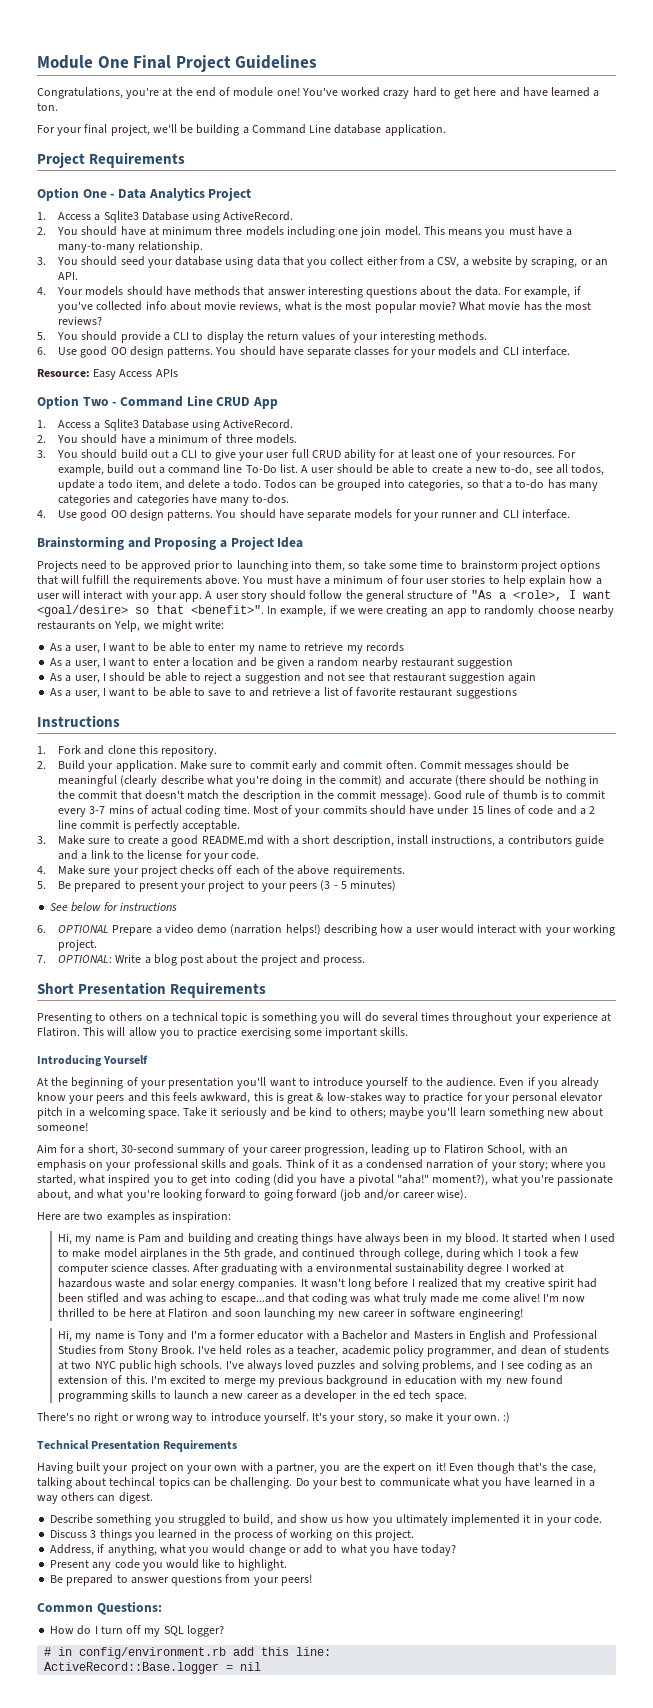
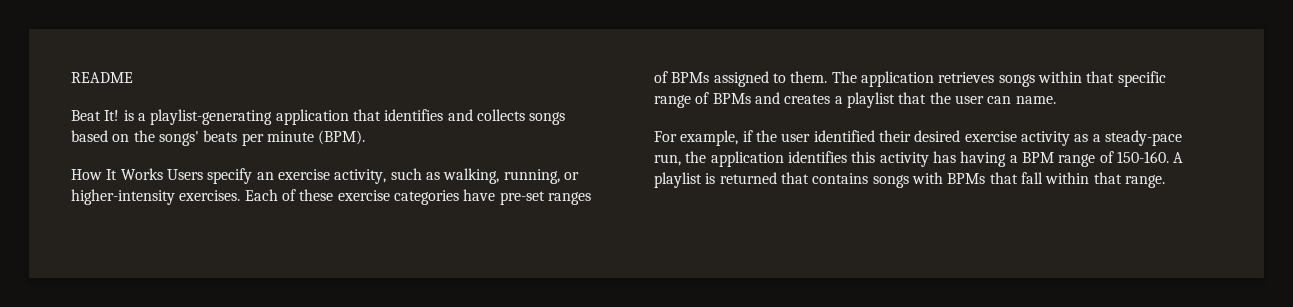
[37,55,318,72] [37,87,600,99] [37,103,58,111] [37,124,446,136] [37,152,186,168] [37,187,252,201] [37,211,294,223] [37,226,573,238] [58,241,204,253] [37,256,608,268] [58,272,79,280] [37,286,581,298] [58,301,592,313] [58,316,103,325] [37,331,488,343] [37,346,570,358] [37,369,178,380] [37,395,278,409] [37,419,294,431] [37,434,297,444] [37,449,576,461] [58,464,604,476] [58,479,598,491] [58,494,290,506] [37,509,570,521] [37,536,304,550] [37,560,601,572] [37,575,602,587] [37,590,611,602] [37,605,614,617] [37,620,225,632] [50,642,404,654] [50,657,514,669] [50,672,537,684] [50,687,517,699] [37,715,120,727] [37,745,218,757] [37,760,569,772] [58,775,599,787] [58,790,606,802] [58,805,595,817] [58,820,241,832] [37,835,604,847] [58,850,260,862] [37,865,405,877] [37,880,397,892] [50,902,177,912] [37,924,615,936] [58,939,98,951] [37,954,366,966] [37,982,267,998] [37,1012,612,1024] [37,1027,409,1039] [37,1055,149,1067] [37,1077,600,1089] [37,1092,604,1104] [37,1107,604,1119] [37,1122,88,1131] [37,1144,568,1156] [37,1159,607,1171] [37,1174,614,1186] [37,1189,467,1201] [37,1211,232,1223] [58,1233,615,1245] [58,1248,580,1260] [58,1263,565,1275] [58,1278,598,1290] [58,1293,586,1305] [58,1308,523,1320] [58,1330,597,1342] [58,1345,610,1357] [58,1360,593,1372] [58,1375,563,1387] [58,1390,467,1402] [37,1412,511,1424] [37,1440,238,1452] [37,1462,596,1474] [37,1477,596,1489] [37,1492,153,1504] [50,1514,603,1526] [50,1529,415,1541] [50,1544,457,1556] [50,1559,287,1571] [50,1574,312,1586] [37,1601,162,1615] [50,1625,224,1637] [44,1647,332,1659] [44,1662,262,1674] Module One Final Project Guidelines // Congratulations, you're at the end of module one! You've worked crazy hard to get here and have learned a ton. // For your final project, we'll be building a Command Line database application. // Project Requirements // Option One - Data Analytics Project // 1. Access a Sqlite3 Database using ActiveRecord. // 2. You should have at minimum three models including one join model. This means you must have a many-to-many relationship. // 3. You should seed your database using data that you collect either from a CSV, a website by scraping, or an API. // 4. Your models should have methods that answer interesting questions about the data. For example, if you've collected info about movie reviews, what is the most popular movie? What movie has the most reviews? // 5. You should provide a CLI to display the return values of your interesting methods. // 6. Use good OO design patterns. You should have separate classes for your models and CLI interface. // Resource: Easy Access APIs // Option Two - Command Line CRUD App // 1. Access a Sqlite3 Database using ActiveRecord. // 2. You should have a minimum of three models. // 3. You should build out a CLI to give your user full CRUD ability for at least one of your resources. For example, build out a command line To-Do list. A user should be able to create a new to-do, see all todos, update a todo item, and delete a todo. Todos can be grouped into categories, so that a to-do has many categories and categories have many to-dos. // 4. Use good OO design patterns. You should have separate models for your runner and CLI interface. // Brainstorming and Proposing a Project Idea // Projects need to be approved prior to launching into them, so take some time to brainstorm project options that will fulfill the requirements above. You must have a minimum of four user stories to help explain how a user will interact with your app. A user story should follow the general structure of "As a <role>, I want <goal/desire> so that <benefit>". In example, if we were creating an app to randomly choose nearby restaurants on Yelp, we might write: // As a user, I want to be able to enter my name to retrieve my records // As a user, I want to enter a location and be given a random nearby restaurant suggestion // As a user, I should be able to reject a suggestion and not see that restaurant suggestion again // As a user, I want to be able to save to and retrieve a list of favorite restaurant suggestions // Instructions // 1. Fork and clone this repository. // 2. Build your application. Make sure to commit early and commit often. Commit messages should be meaningful (clearly describe what you're doing in the commit) and accurate (there should be nothing in the commit that doesn't match the description in the commit message). Good rule of thumb is to commit every 3-7 mins of actual coding time. Most of your commits should have under 15 lines of code and a 2 line commit is perfectly acceptable. // 3. Make sure to create a good README.md with a short description, install instructions, a contributors guide and a link to the license for your code. // 4. Make sure your project checks off each of the above requirements. // 5. Be prepared to present your project to your peers (3 - 5 minutes) // See below for instructions // 6. OPTIONAL Prepare a video demo (narration helps!) describing how a user would interact with your working project. // 7. OPTIONAL: Write a blog post about the project and process. // Short Presentation Requirements // Presenting to others on a technical topic is something you will do several times throughout your experience at Flatiron. This will allow you to practice exercising some important skills. // Introducing Yourself // At the beginning of your presentation you'll want to introduce yourself to the audience. Even if you already know your peers and this feels awkward, this is great & low-stakes way to practice for your personal elevator pitch in a welcoming space. Take it seriously and be kind to others; maybe you'll learn something new about someone! // Aim for a short, 30-second summary of your career progression, leading up to Flatiron School, with an emphasis on your professional skills and goals. Think of it as a condensed narration of your story; where you started, what inspired you to get into coding (did you have a pivotal "aha!" moment?), what you're passionate about, and what you're looking forward to going forward (job and/or career wise). // Here are two examples as inspiration: // Hi, my name is Pam and building and creating things have always been in my blood. It started when I used to make model airplanes in the 5th grade, and continued through college, during which I took a few computer science classes. After graduating with a environmental sustainability degree I worked at hazardous waste and solar energy companies. It wasn't long before I realized that my creative spirit had been stifled and was aching to escape...and that coding was what truly made me come alive! I'm now thrilled to be here at Flatiron and soon launching my new career in software engineering! // Hi, my name is Tony and I'm a former educator with a Bachelor and Masters in English and Professional Studies from Stony Brook. I've held roles as a teacher, academic policy programmer, and dean of students at two NYC public high schools. I've always loved puzzles and solving problems, and I see coding as an extension of this. I'm excited to merge my previous background in education with my new found programming skills to launch a new career as a developer in the ed tech space. // There's no right or wrong way to introduce yourself. It's your story, so make it your own. :) // Technical Presentation Requirements // Having built your project on your own with a partner, you are the expert on it! Even though that's the case, talking about techincal topics can be challenging. Do your best to communicate what you have learned in a way others can digest. // Describe something you struggled to build, and show us how you ultimately implemented it in your code. // Discuss 3 things you learned in the process of working on this project. // Address, if anything, what you would change or add to what you have today? // Present any code you would like to highlight. // Be prepared to answer questions from your peers! // Common Questions: // How do I turn off my SQL logger? // # in config/environment.rb add this line: // ActiveRecord::Base.logger = nil -> [71,72,133,83] [71,109,566,125] [71,130,366,146] [71,168,579,184] [71,189,591,205] [654,71,1166,87] [654,92,1056,108] [654,130,1182,146] [654,151,1184,167] [654,172,1165,188] README // Beat It! is a playlist-generating application that identifies and collects songs based on the songs' beats per minute (BPM). // How It Works Users specify an exercise activity, such as walking, running, or higher-intensity exercises. Each of these exercise categories have pre-set ranges of BPMs assigned to them. The application retrieves songs within that specific range of BPMs and creates a playlist that the user can name. // For example, if the user identified their desired exercise activity as a steady-pace run, the application identifies this activity has having a BPM range of 150-160. A playlist is returned that contains songs with BPMs that fall within that range.

